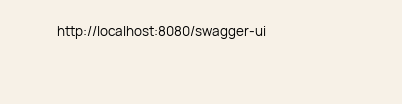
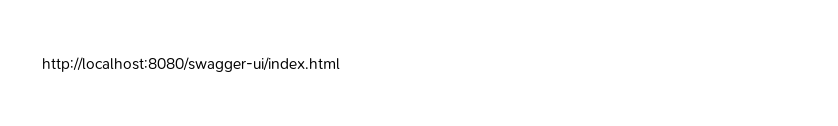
[57,26,266,39] http://localhost:8080/swagger-ui -> [42,57,340,72] http://localhost:8080/swagger-ui/index.html

